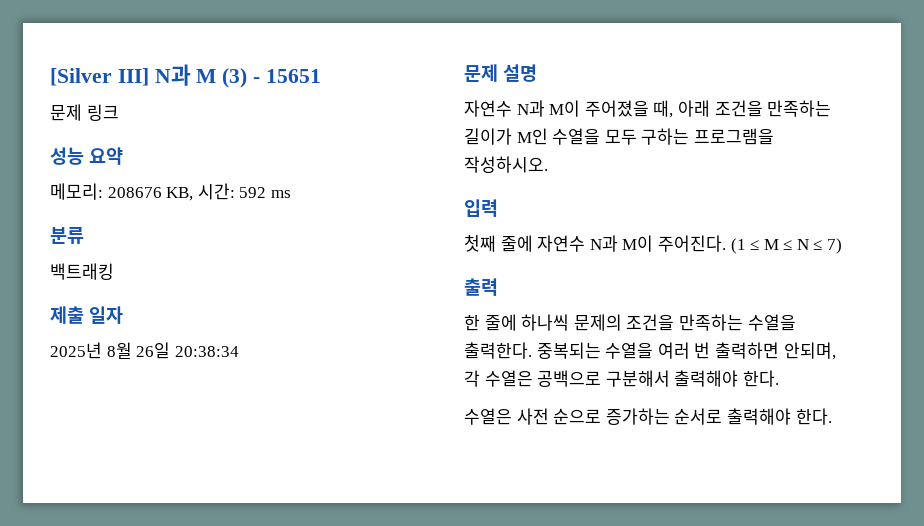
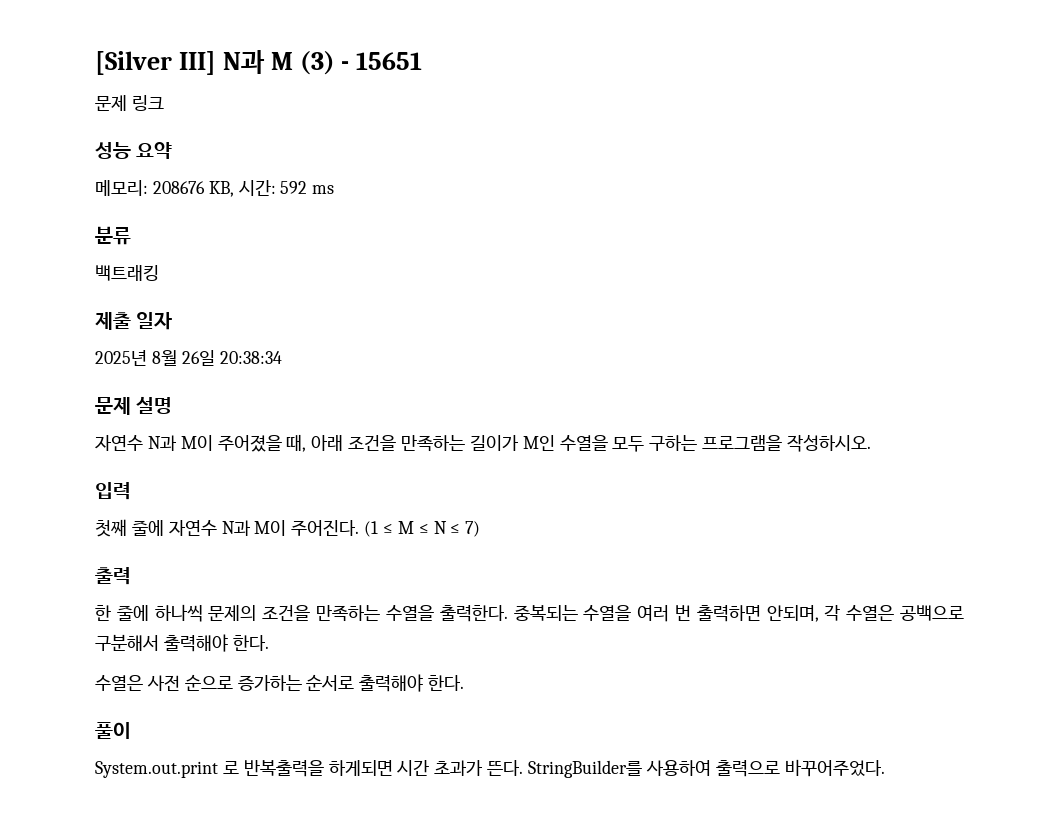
(832, 416) none -> [95,722,131,739] [95,759,885,778] // 풀이 // System.out.print 로 반복출력을 하게되면 시간 초과가 뜬다. StringBuilder를 사용하여 출력으로 바꾸어주었다.

